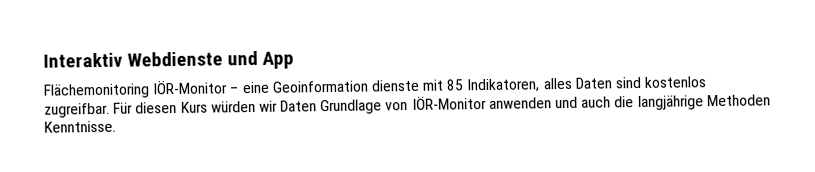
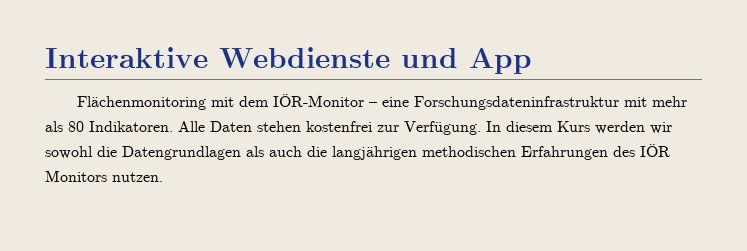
[43,52,123,68] Interaktiv -> [45,47,208,68] Interaktive
[43,76,708,99] [44,94,771,118] [44,120,116,133] Flächemonitoring IÖR-Monitor – eine Geoinformation dienste mit 85 Indikatoren, alles Daten sind kostenlos zugreifbar. Für diesen Kurs würden wir Daten Grundlage von IÖR-Monitor anwenden und auch die langjährige Methoden Kenntnisse. -> [76,94,687,110] [45,121,672,135] [45,144,670,160] [45,170,163,182] Flächenmonitoring mit dem IÖR-Monitor – eine Forschungsdateninfrastruktur mit mehr als 80 Indikatoren. Alle Daten stehen kostenfrei zur Verfügung. In diesem Kurs werden wir sowohl die Datengrundlagen als auch die langjährigen methodischen Erfahrungen des IÖR Monitors nutzen.

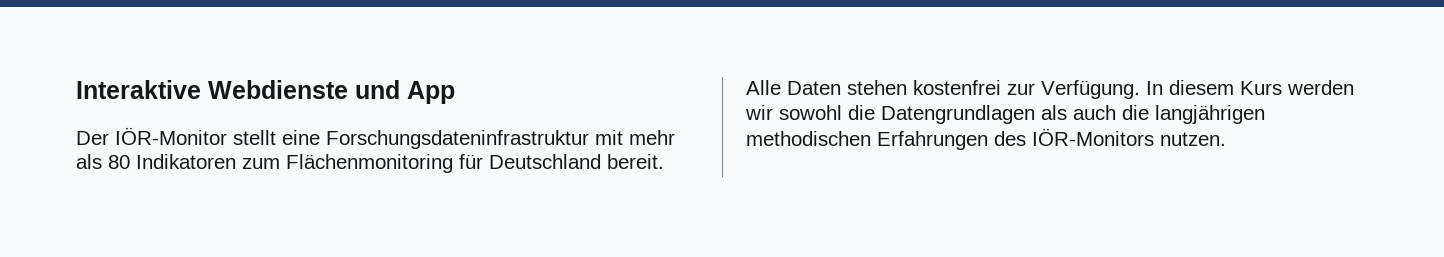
[76,94,377,110] Flächenmonitoring mit dem IÖR-Monitor – -> [76,127,276,145] Der IÖR-Monitor stellt
[89,121,173,132] Indikatoren. -> [136,154,664,173] Indikatoren zum Flächenmonitoring für Deutschland bereit.
[640,144,670,157] [45,170,107,182] IÖR Monitors -> [1032,128,1154,146] IÖR-Monitors

